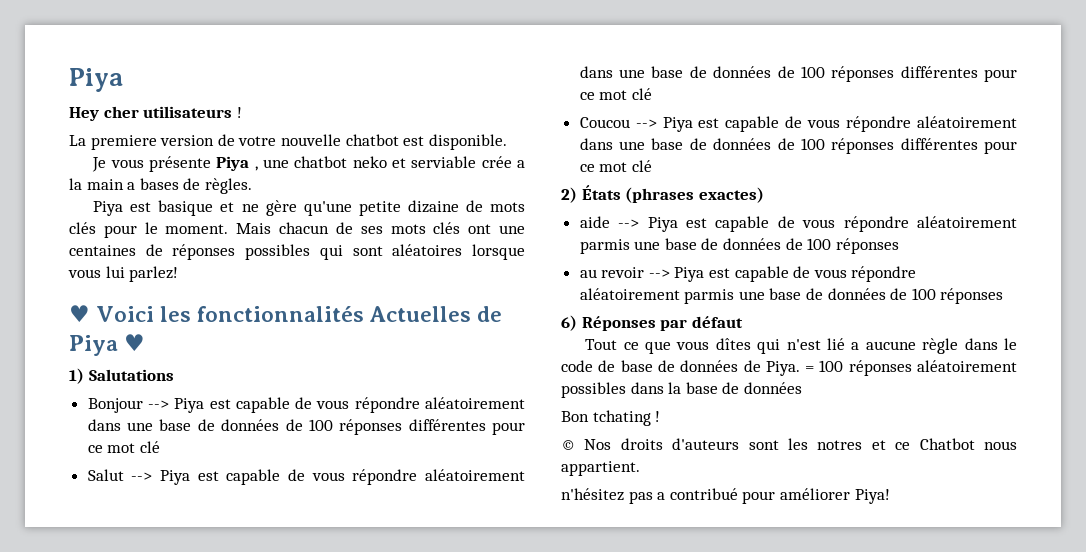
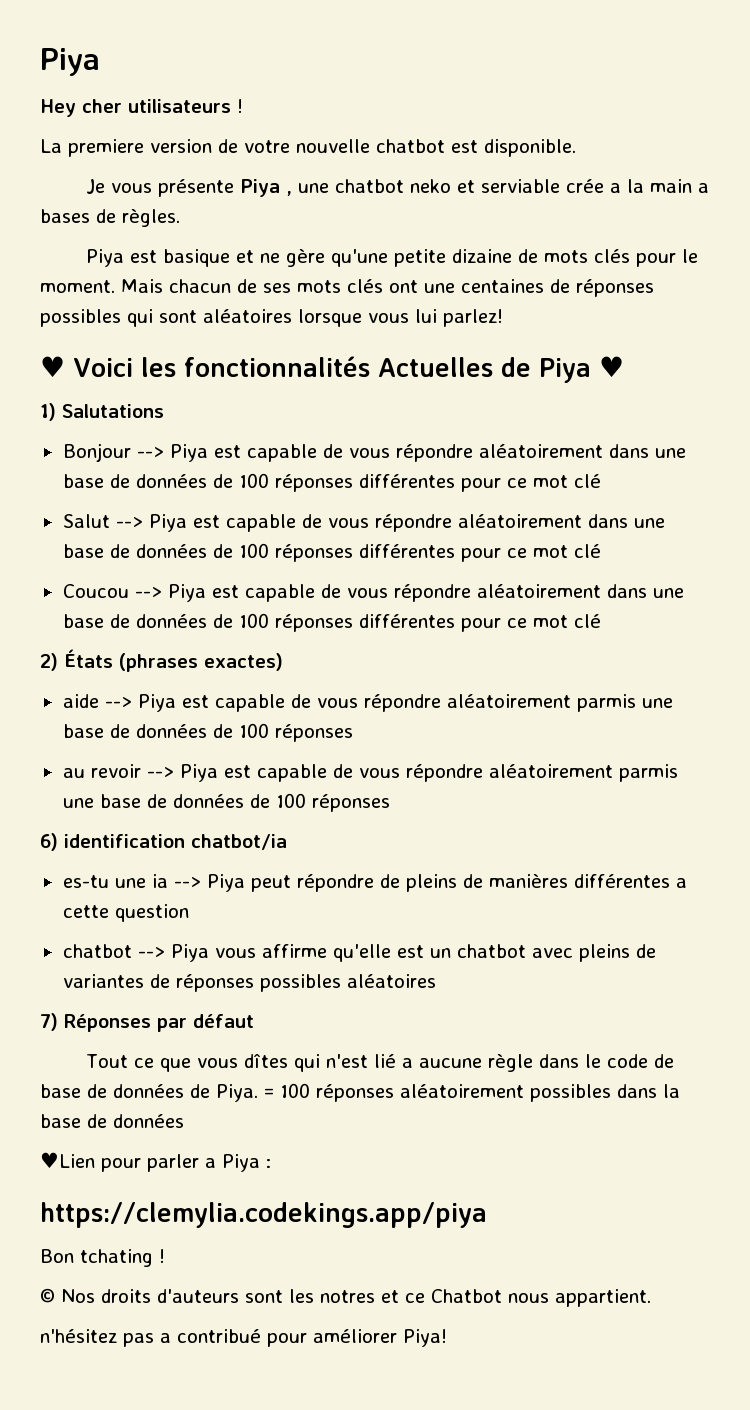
(577, 323) none -> [64,834,287,850] [62,874,687,892] [62,904,189,922] [62,944,656,962] [62,974,436,992] [40,1013,58,1031] identification chatbot/ia // es-tu une ia --> Piya peut répondre de pleins de manières différentes a cette question // chatbot --> Piya vous affirme qu'elle est un chatbot avec pleins de variantes de réponses possibles aléatoires // 7)
(802, 388) none -> [40,1152,271,1172] [40,1202,487,1228] // ♥Lien pour parler a Piya : // https://clemylia.codekings.app/piya

